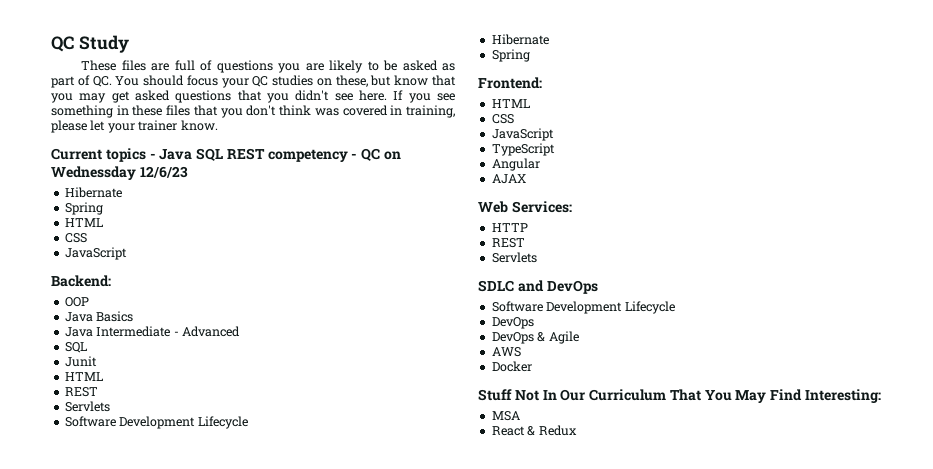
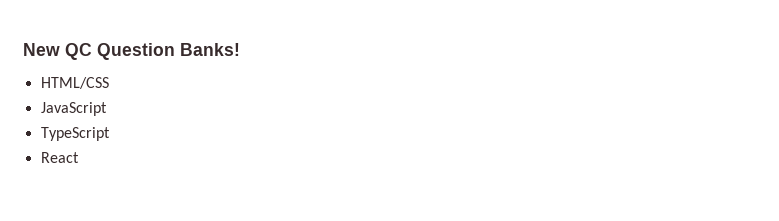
[51,35,129,53] [81,60,455,73] [51,75,457,88] [51,90,455,103] [51,105,456,118] [51,120,218,133] [51,148,402,162] [51,166,188,180] [64,187,122,198] [64,202,103,215] [64,218,103,227] [64,233,87,243] [64,247,127,260] [51,275,111,287] [64,297,89,307] [64,311,134,322] [64,326,240,337] [64,342,87,353] [64,356,97,367] [64,372,103,381] [64,387,98,397] [64,401,110,412] [64,416,248,429] [491,34,549,45] [491,49,530,62] [478,77,542,89] [491,99,530,108] [491,114,514,124] [491,128,554,141] [491,143,555,156] [491,158,540,171] [491,174,526,184] [478,201,572,213] [491,223,528,232] [491,238,525,248] [491,252,537,263] [478,280,598,294] [491,301,675,314] [491,317,534,329] [491,331,579,344] [491,347,521,357] [491,361,532,372] [478,389,882,403] [491,411,520,421] QC Study // These files are full of questions you are likely to be asked as part of QC. You should focus your QC studies on these, but know that you may get asked questions that you didn't see here. If you see something in these files that you don't think was covered in training, please let your trainer know. // Current topics - Java SQL REST competency - QC on Wednessday 12/6/23 // Hibernate // Spring // HTML // CSS // JavaScript // Backend: // OOP // Java Basics // Java Intermediate - Advanced // SQL // Junit // HTML // REST // Servlets // Software Development Lifecycle // Hibernate // Spring // Frontend: // HTML // CSS // JavaScript // TypeScript // Angular // AJAX // Web Services: // HTTP // REST // Servlets // SDLC and DevOps // Software Development Lifecycle // DevOps // DevOps & Agile // AWS // Docker // Stuff Not In Our Curriculum That You May Find Interesting: // MSA -> [23,43,240,60] [40,77,109,89] [40,102,107,116] [40,127,110,141] New QC Question Banks! // HTML/CSS // JavaScript // TypeScript
[527,425,577,436] & Redux -> (79, 157) none

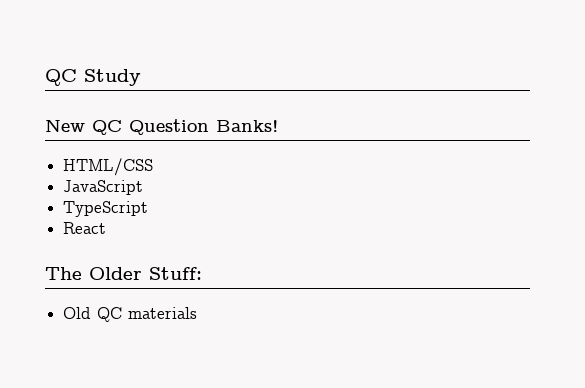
(23, 49) none -> [45,69,141,86] QC Study //
(79, 157) none -> [45,267,202,280] [63,307,198,322] // The Older Stuff: // Old QC materials

